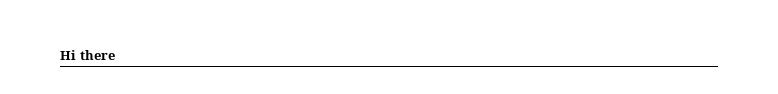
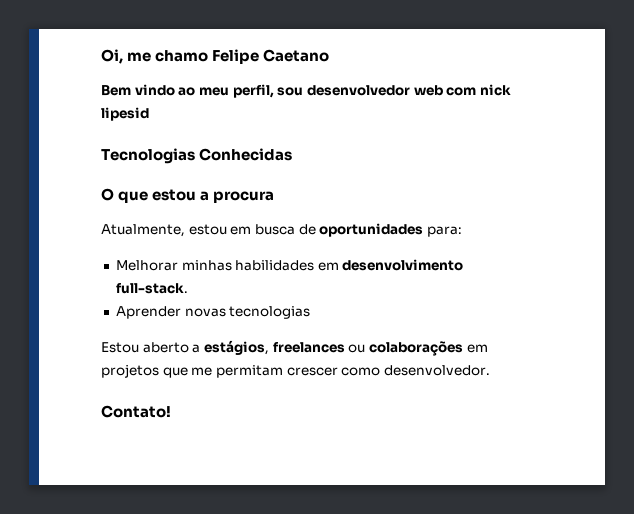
[60,50,115,60] Hi there -> [101,49,330,64] [101,84,511,98] [101,107,149,121] [101,148,293,164] [101,188,275,203] [101,223,462,237] [115,259,464,271] [115,283,188,294] [115,306,311,319] [101,340,488,356] [101,364,490,378] [101,405,171,418] Oi, me chamo Felipe Caetano // Bem vindo ao meu perfil, sou desenvolvedor web com nick lipesid // Tecnologias Conhecidas // O que estou a procura // Atualmente, estou em busca de oportunidades para: // Melhorar minhas habilidades em desenvolvimento full-stack. // Aprender novas tecnologias // Estou aberto a estágios, freelances ou colaborações em projetos que me permitam crescer como desenvolvedor. // Contato!

